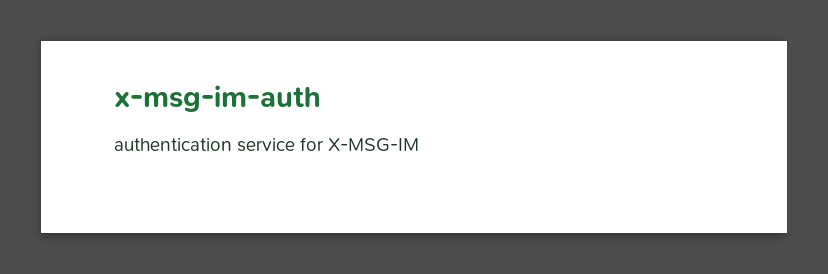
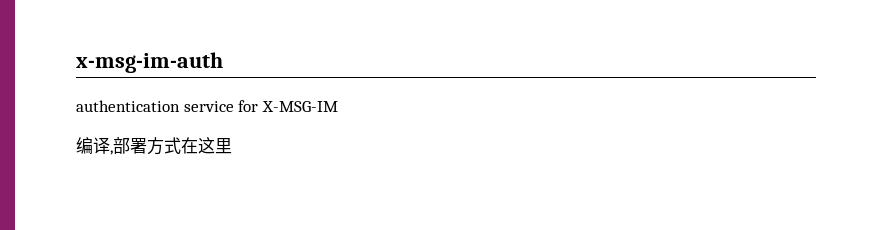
(420, 145) none -> [76,137,232,155] // 编译,部署方式在这里

